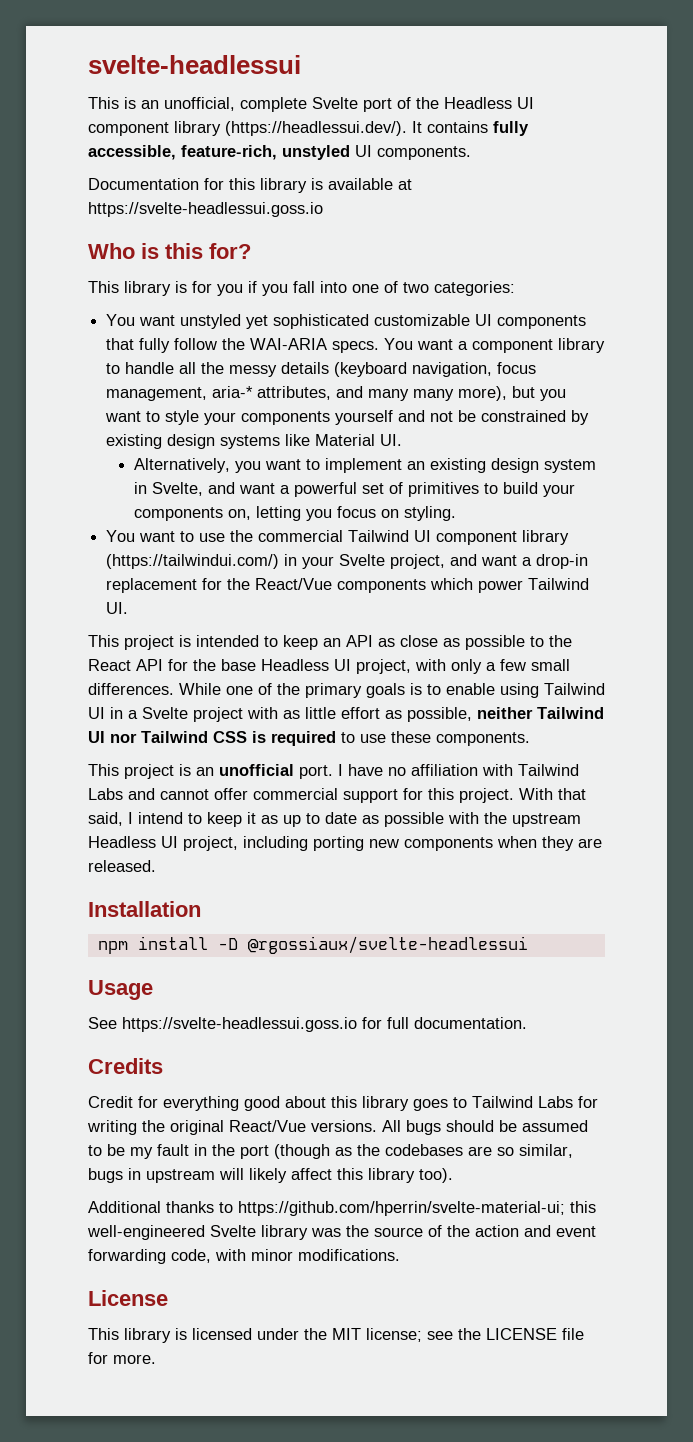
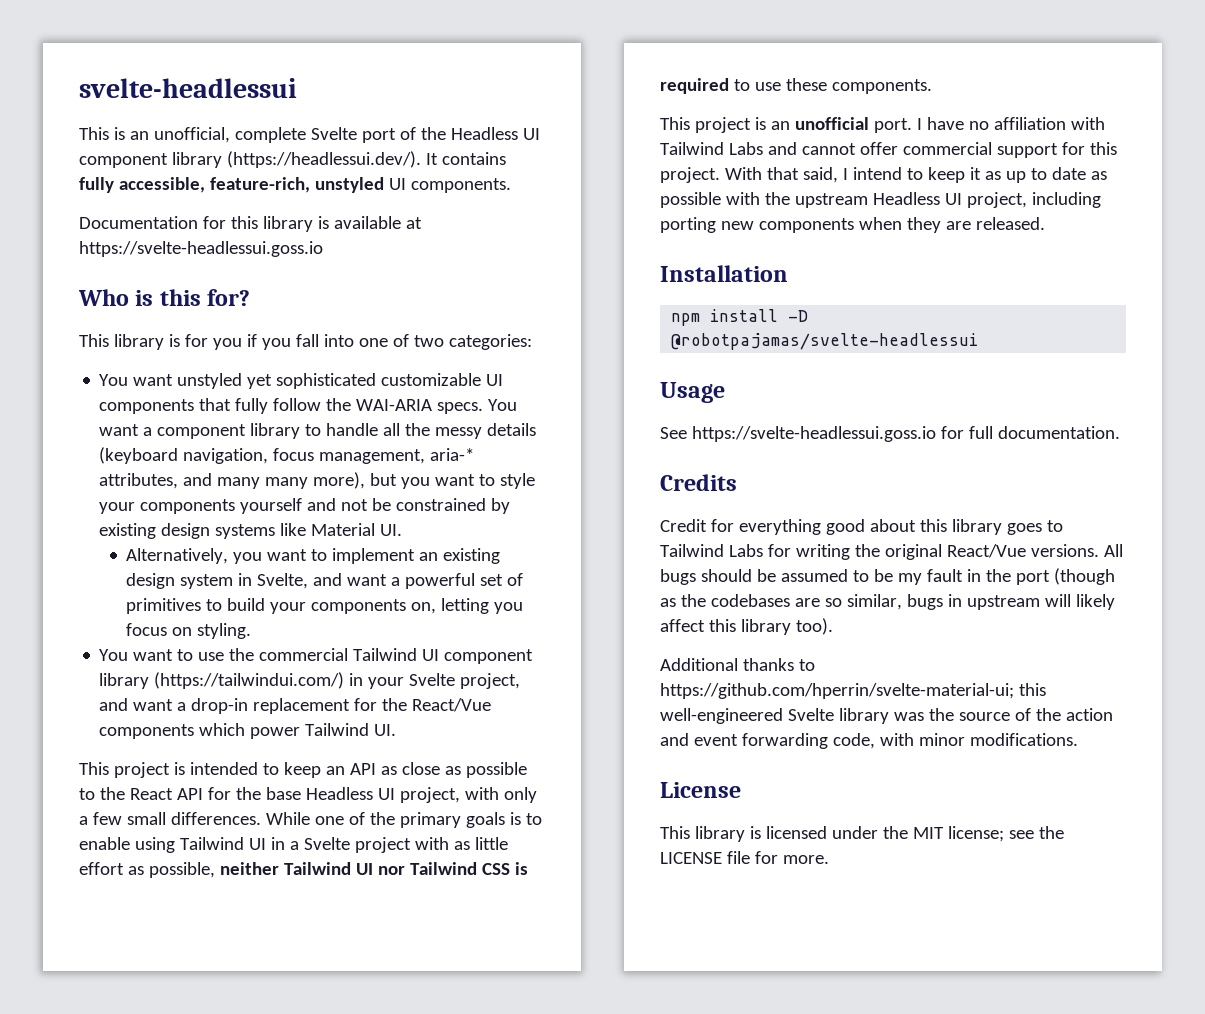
[247,936,528,954] @rgossiaux/svelte-headlessui -> [671,333,979,350] @robotpajamas/svelte-headlessui

